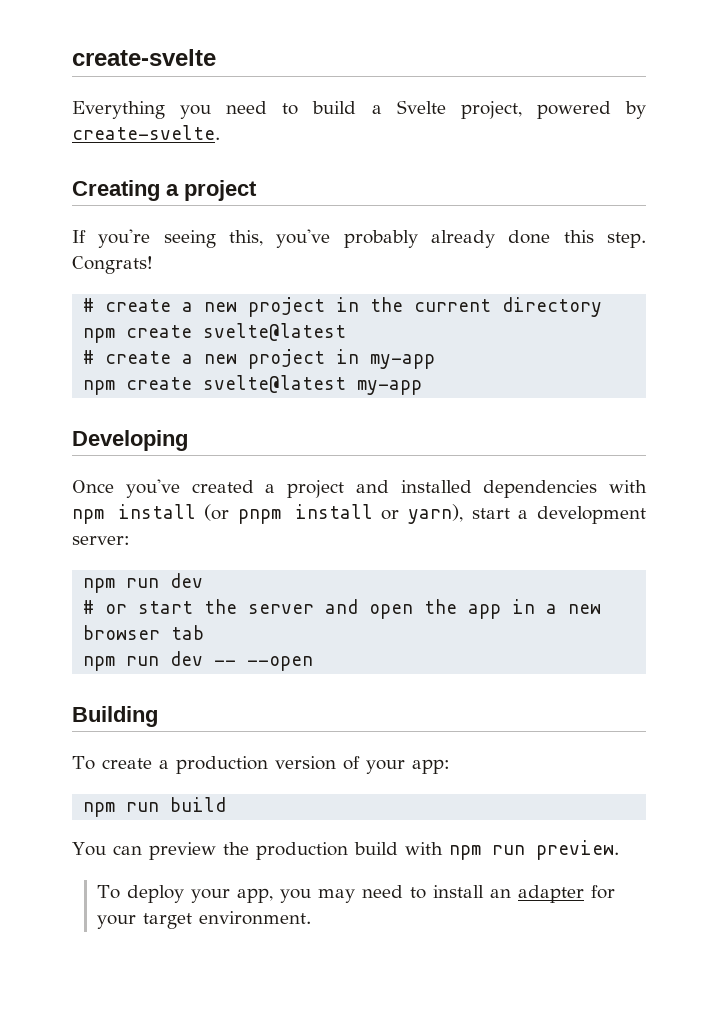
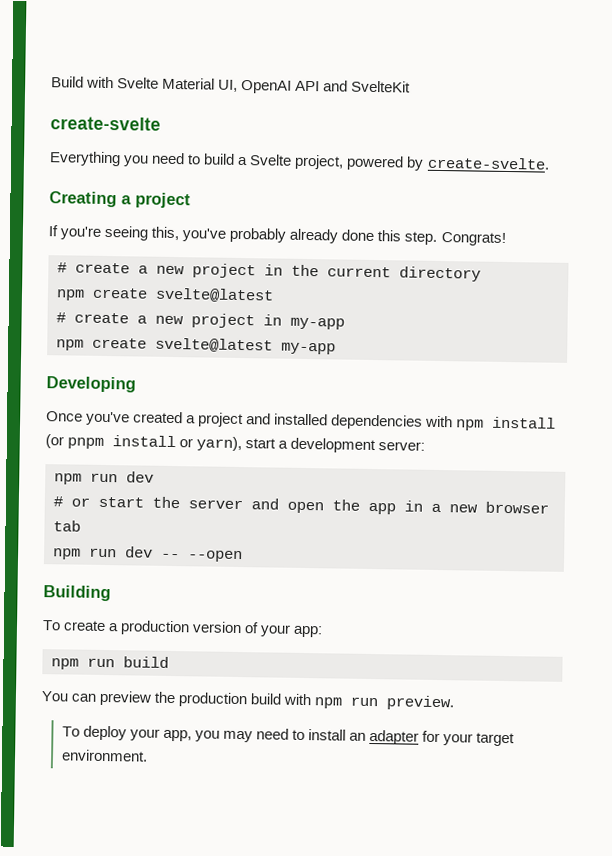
(72, 57) none -> [51,76,412,94] Build with Svelte Material UI, OpenAI API and SvelteKit //

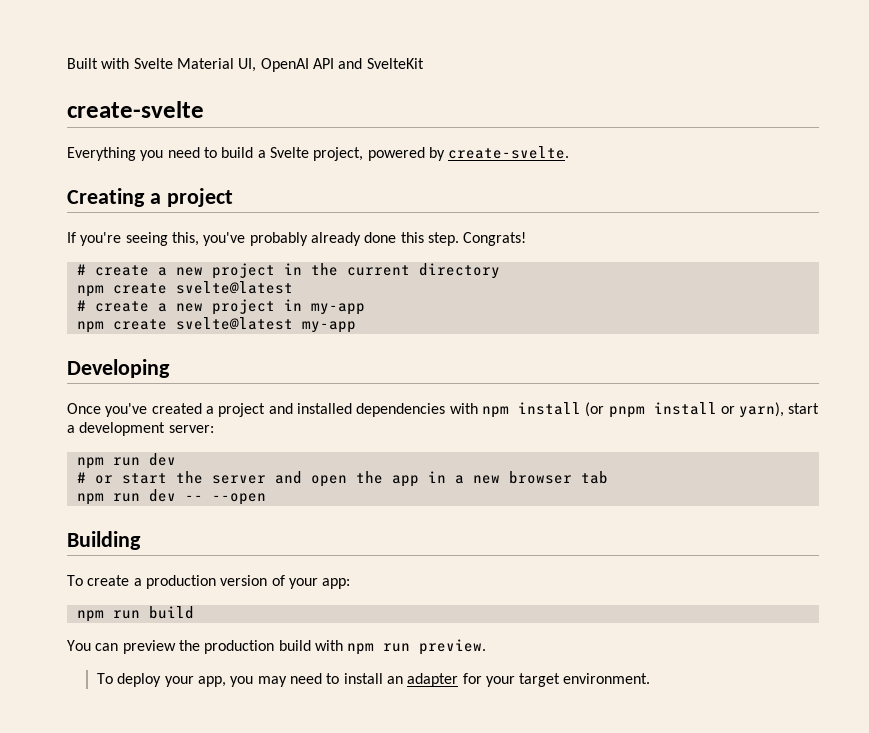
[51,76,84,88] Build -> [67,58,98,69] Built

